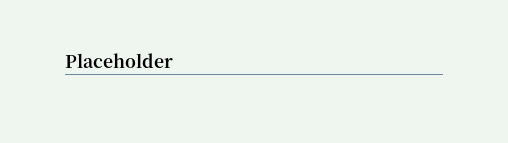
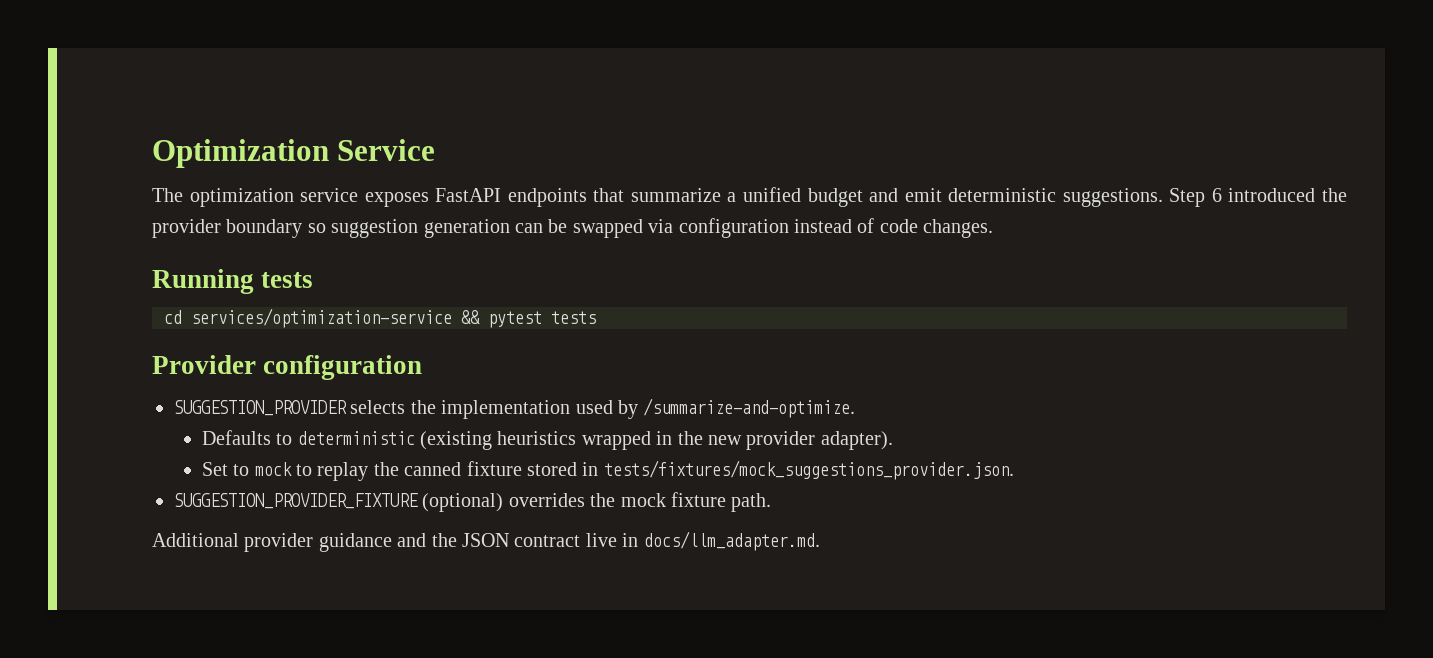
[65,53,173,68] Placeholder -> [152,139,436,168] [152,187,1347,207] [152,218,994,238] [152,269,314,294] [164,308,596,328] [152,355,423,380] [174,398,856,419] [201,430,893,450] [201,460,1014,481] [174,492,772,512] [152,531,820,552] Optimization Service // The optimization service exposes FastAPI endpoints that summarize a unified budget and emit deterministic suggestions. Step 6 introduced the provider boundary so suggestion generation can be swapped via configuration instead of code changes. // Running tests // cd services/optimization-service && pytest tests // Provider configuration // SUGGESTION_PROVIDER selects the implementation used by /summarize-and-optimize. // Defaults to deterministic (existing heuristics wrapped in the new provider adapter). // Set to mock to replay the canned fixture stored in tests/fixtures/mock_suggestions_provider.json. // SUGGESTION_PROVIDER_FIXTURE (optional) overrides the mock fixture path. // Additional provider guidance and the JSON contract live in docs/llm_adapter.md.

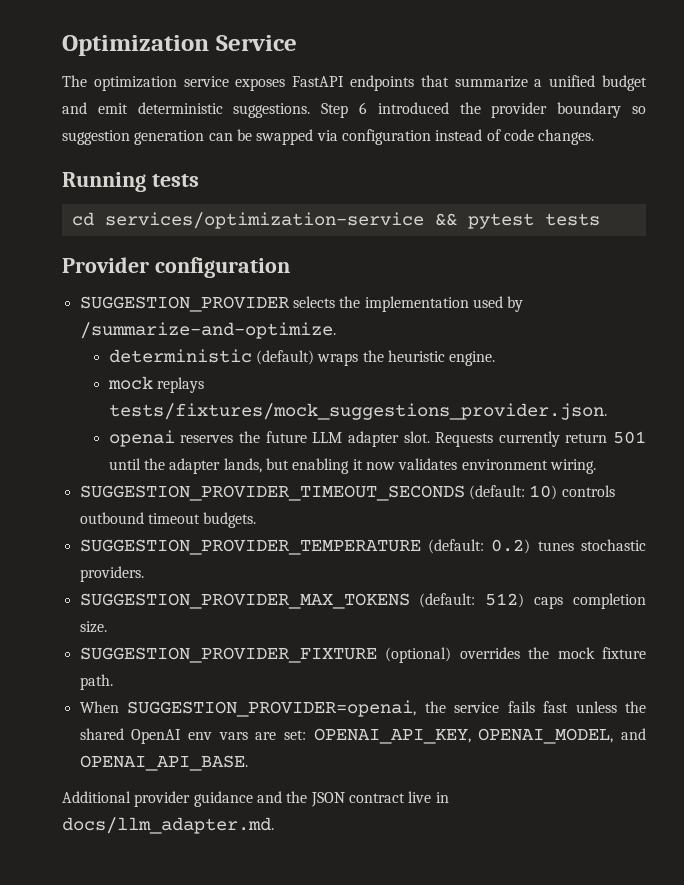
[201,430,893,450] [201,460,1014,481] Defaults to deterministic (existing heuristics wrapped in the new provider adapter). // Set to mock to replay the canned fixture stored in tests/fixtures/mock_suggestions_provider.json. -> [108,349,496,366] [107,376,205,393] [108,403,607,420] [108,430,647,447] [108,458,596,474] [79,485,615,501] [79,512,257,528] [79,539,647,555] [79,566,144,582] [79,593,647,609] [79,621,107,633] deterministic (default) wraps the heuristic engine. // mock replays tests/fixtures/mock_suggestions_provider.json. // openai reserves the future LLM adapter slot. Requests currently return 501 until the adapter lands, but enabling it now validates environment wiring. // SUGGESTION_PROVIDER_TIMEOUT_SECONDS (default: 10) controls outbound timeout budgets. // SUGGESTION_PROVIDER_TEMPERATURE (default: 0.2) tunes stochastic providers. // SUGGESTION_PROVIDER_MAX_TOKENS (default: 512) caps completion size.
(772, 502) none -> [79,700,646,717] [79,728,646,744] [79,755,248,771] // When SUGGESTION_PROVIDER=openai, the service fails fast unless the shared OpenAI env vars are set: OPENAI_API_KEY, OPENAI_MODEL, and OPENAI_API_BASE.

